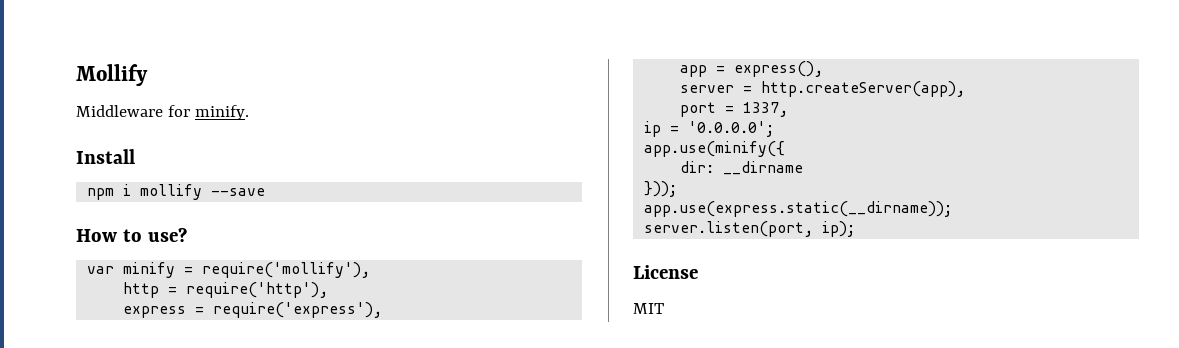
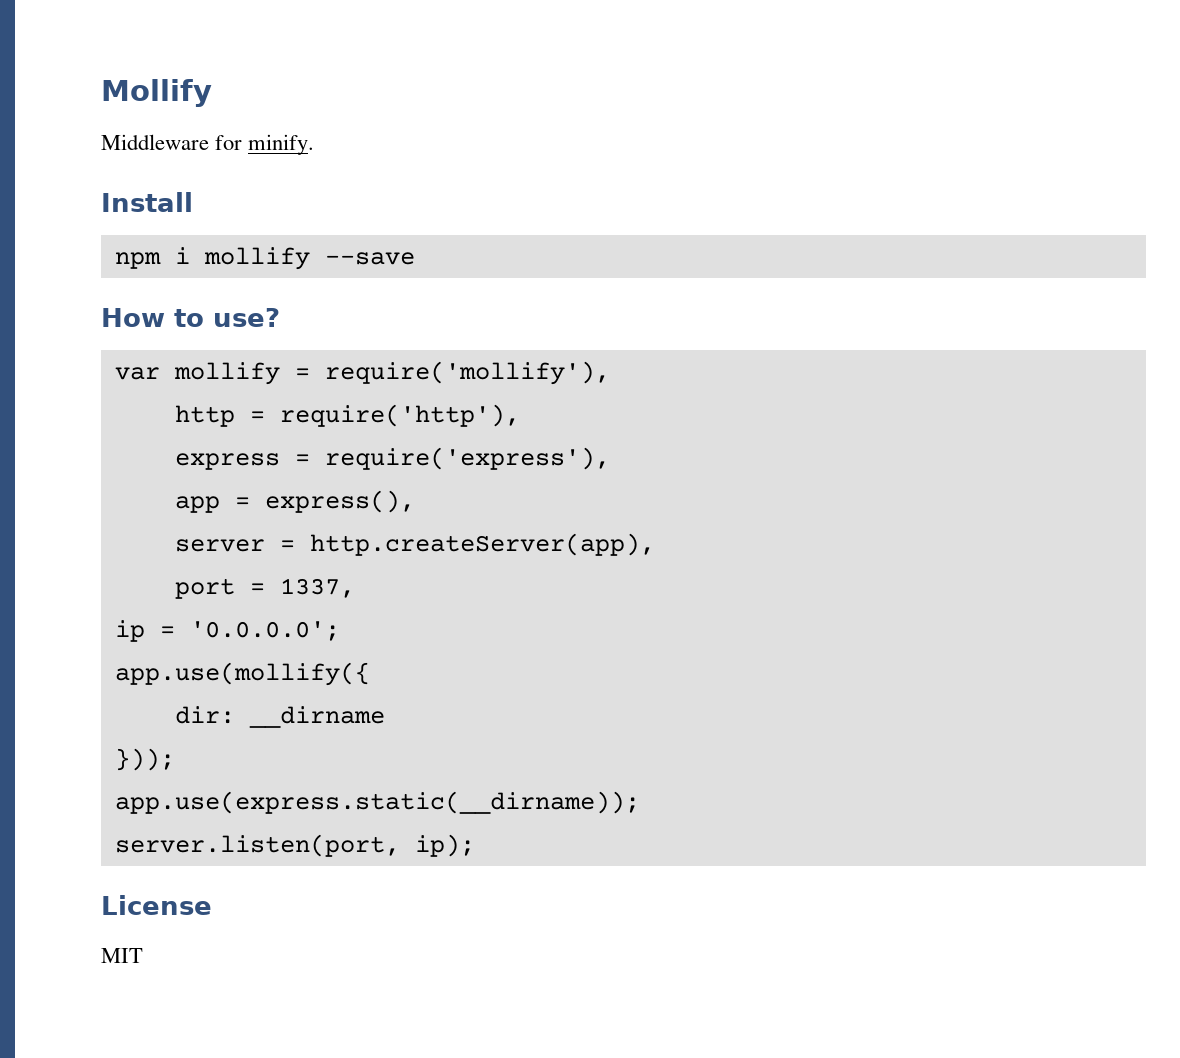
[123,262,176,278] minify -> [173,362,280,385] mollify
[644,141,786,157] app.use(minify({ -> [114,662,370,686] app.use(mollify({

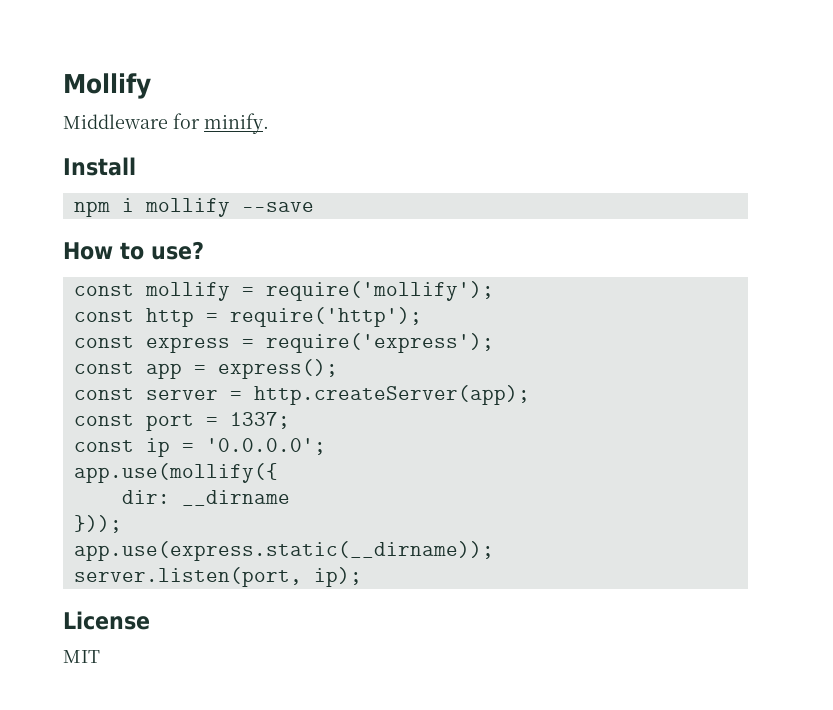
[114,367,160,380] var -> [73,284,134,296] const
[324,361,610,385] [174,404,520,427] [174,447,610,470] [174,490,415,513] [174,533,655,556] [174,578,355,599] require('mollify'), // http = require('http'), // express = require('express'), // app = express(), // server = http.createServer(app), // port = 1337, // -> [265,281,494,301] [73,307,422,327] [73,333,494,353] [73,359,338,379] [73,385,530,405] [73,412,290,431] [73,440,134,452] require('mollify'); // const http = require('http'); // const express = require('express'); // const app = express(); // const server = http.createServer(app); // const port = 1337; // const

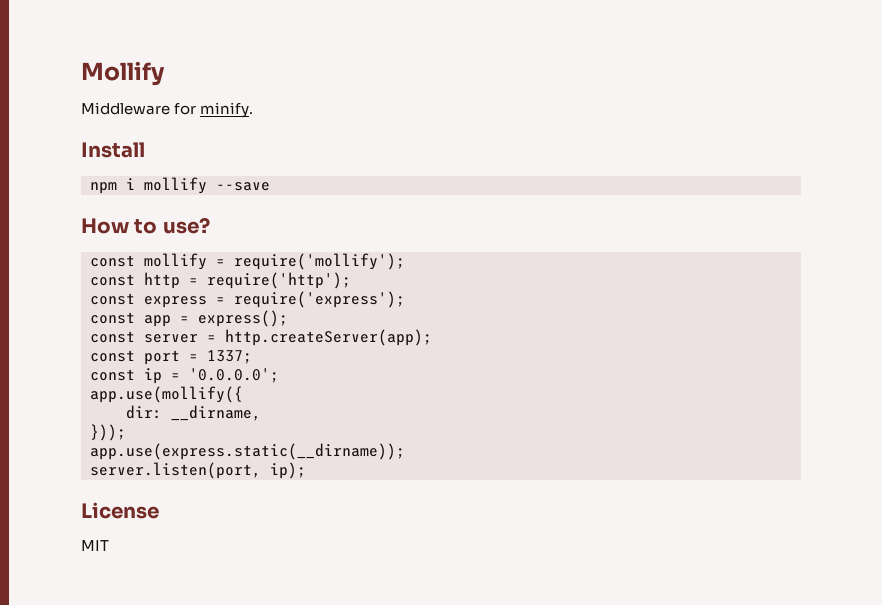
[181,490,290,506] __dirname -> [171,405,261,421] __dirname,

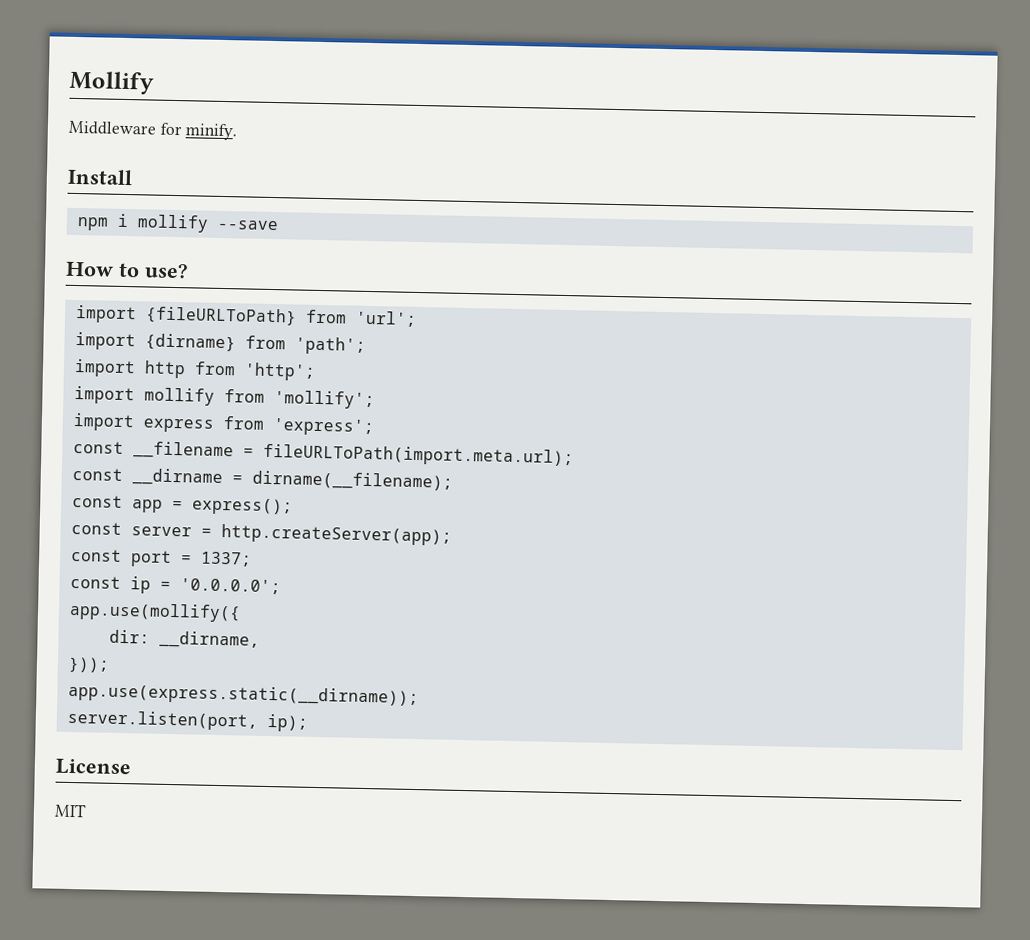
[90,253,405,270] [90,272,351,289] [90,291,405,308] const mollify = require('mollify'); // const http = require('http'); // const express = require('express'); -> [74,304,417,327] [74,331,366,355] [73,358,316,381] [73,385,375,410] [72,412,374,437] [72,440,574,468] [71,467,453,491] import {fileURLToPath} from 'url'; // import {dirname} from 'path'; // import http from 'http'; // import mollify from 'mollify'; // import express from 'express'; // const __filename = fileURLToPath(import.meta.url); // const __dirname = dirname(__filename);

